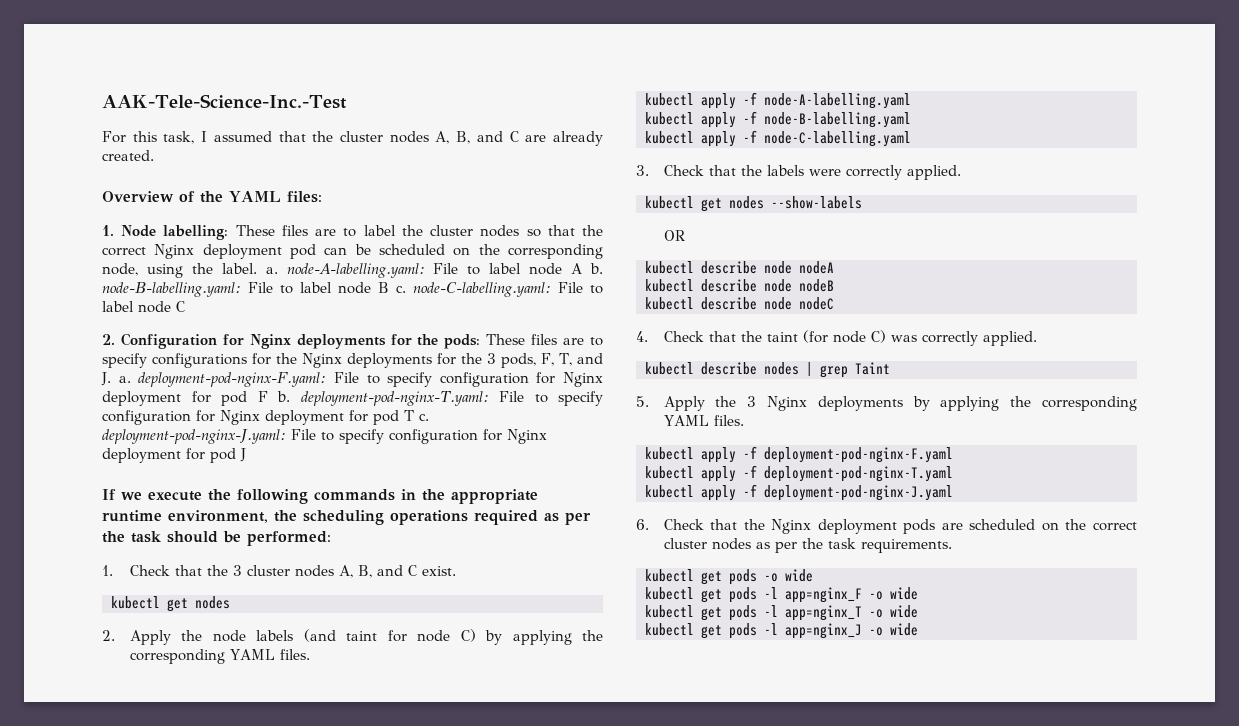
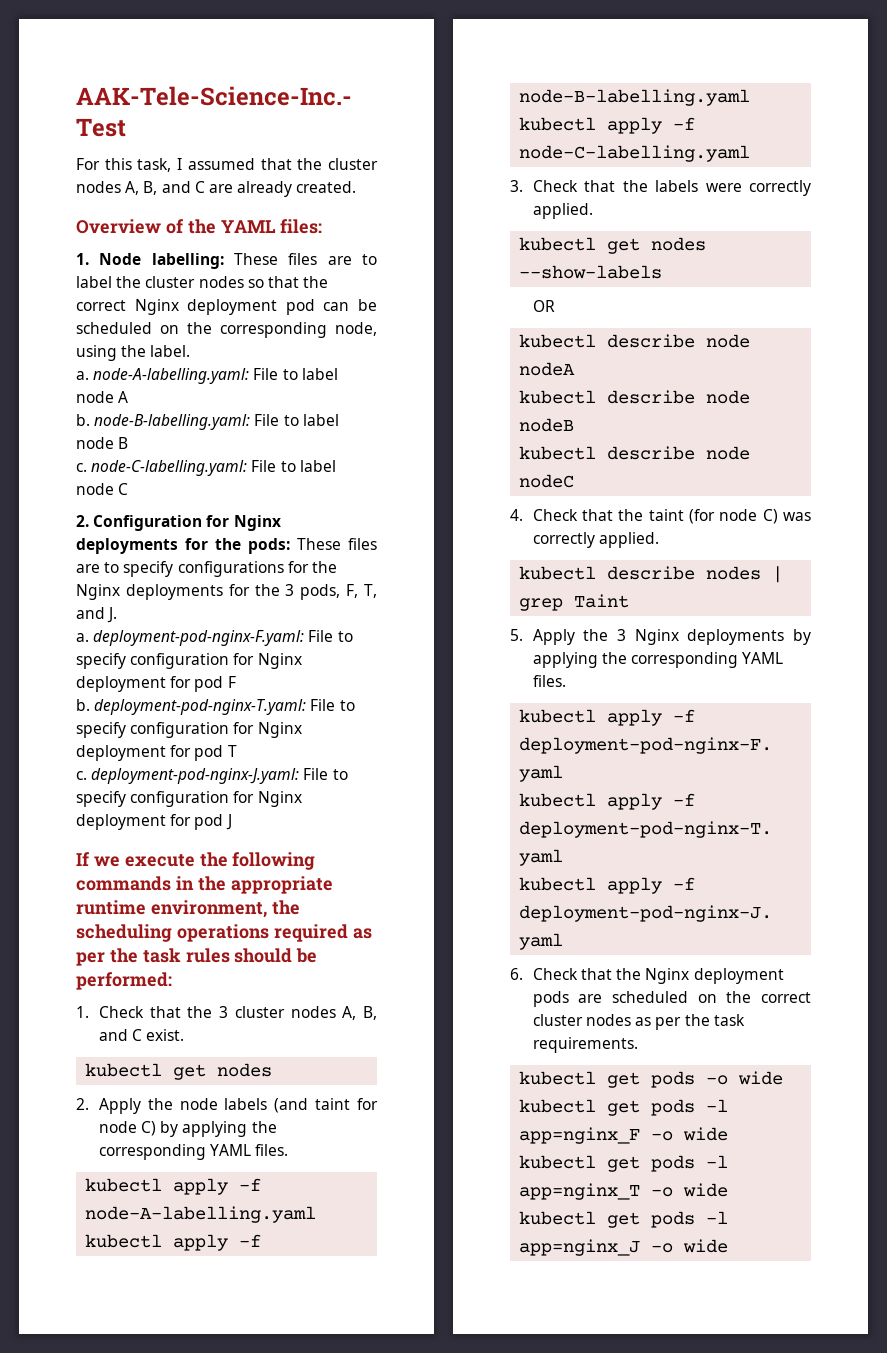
(257, 268) none -> (191, 351) //
(583, 268) none -> (129, 397) //
(389, 287) none -> (129, 443) //
(111, 379) none -> (118, 615) //
(268, 396) none -> (236, 682) //
(414, 415) none -> (237, 751) //
(161, 537) none -> [185,948,230,963] rules

